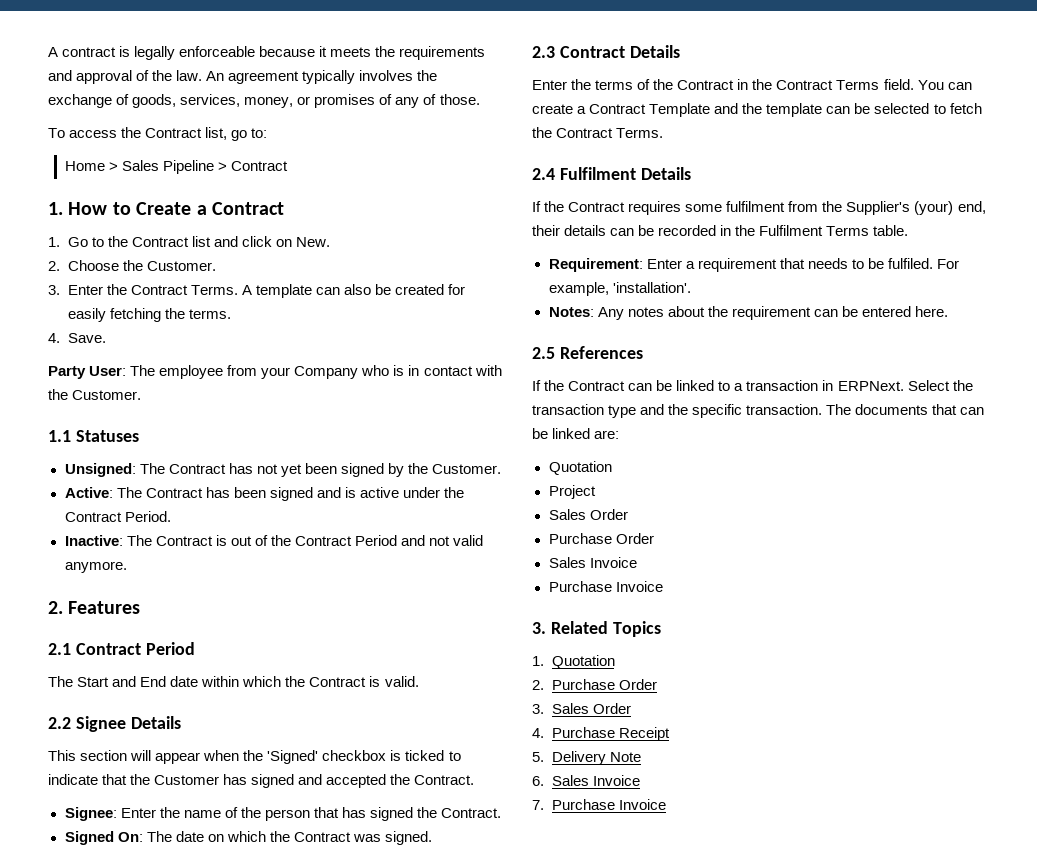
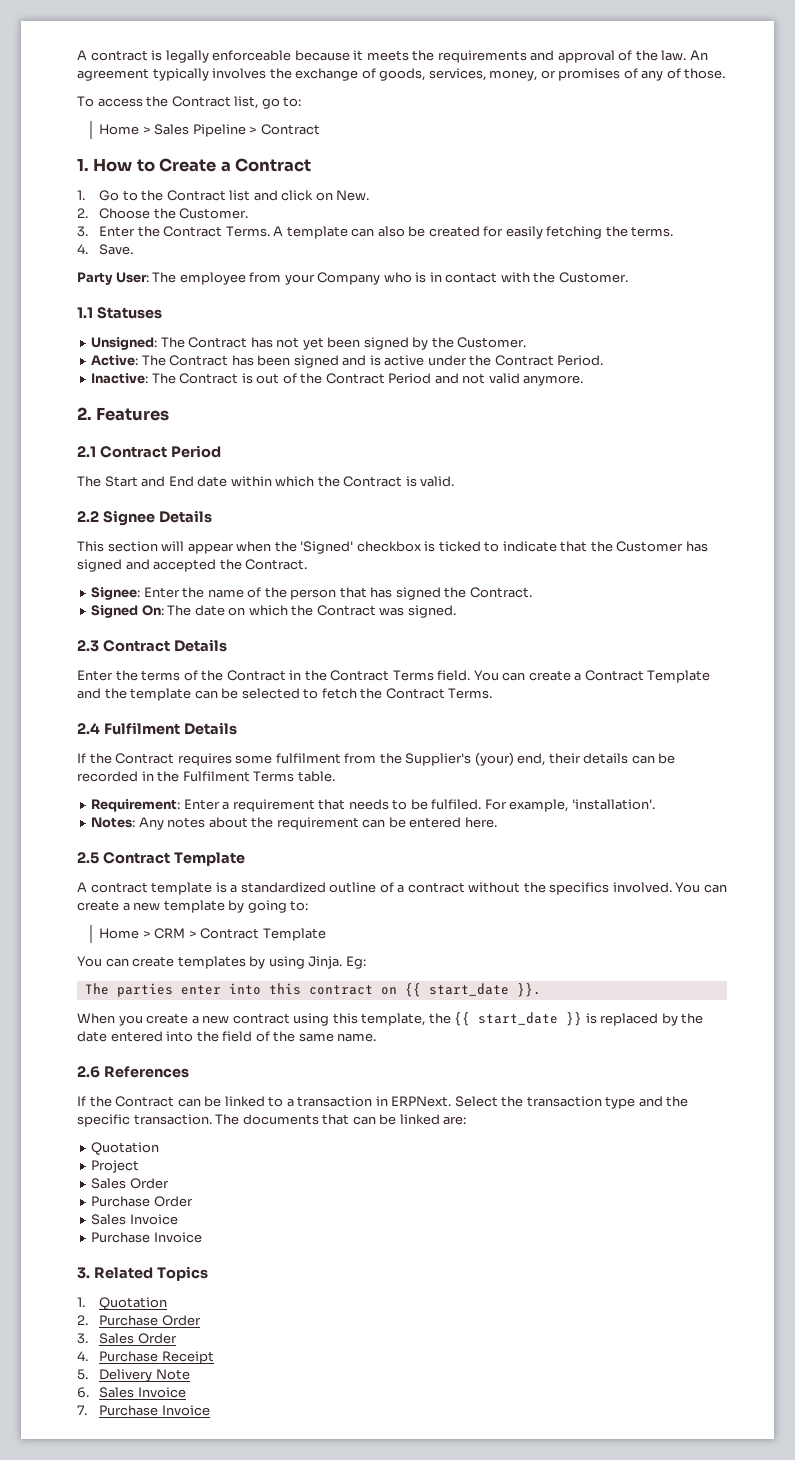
(555, 353) none -> [102,852,245,866] [77,882,727,895] [77,900,309,913] [99,928,326,941] [77,956,366,969] [84,983,541,997] [77,1012,704,1026] [77,1031,377,1042] [77,1066,100,1078] Contract Template // A contract template is a standardized outline of a contract without the specifics involved. You can create a new template by going to: // Home > CRM > Contract Template // You can create templates by using Jinja. Eg: // The parties enter into this contract on {{ start_date }}. // When you create a new contract using this template, the {{ start_date }} is replaced by the date entered into the field of the same name. // 2.6

